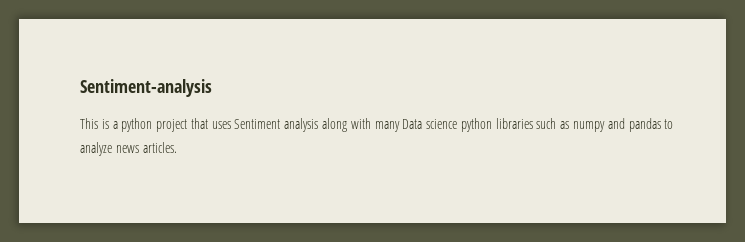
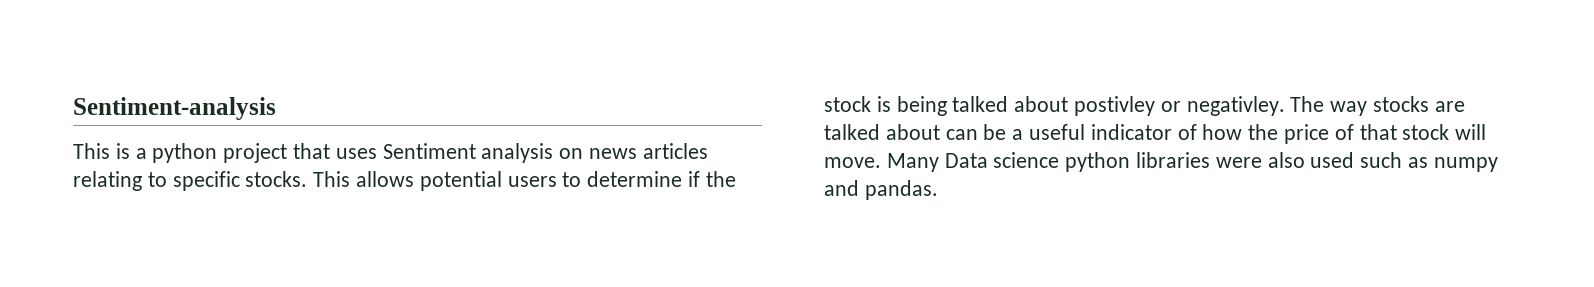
[322,118,400,132] along with many -> [559,143,708,159] [73,171,736,191] [824,96,1465,116] [824,124,1487,144] [824,153,939,172] on news articles relating to specific stocks. This allows potential users to determine if the stock is being talked about postivley or negativley. The way stocks are talked about can be a useful indicator of how the price of that stock will move. Many
(533, 123) none -> [1215,152,1355,168] were also used
[628,118,674,132] [80,142,177,156] pandas to analyze news articles. -> [864,180,938,200] pandas.

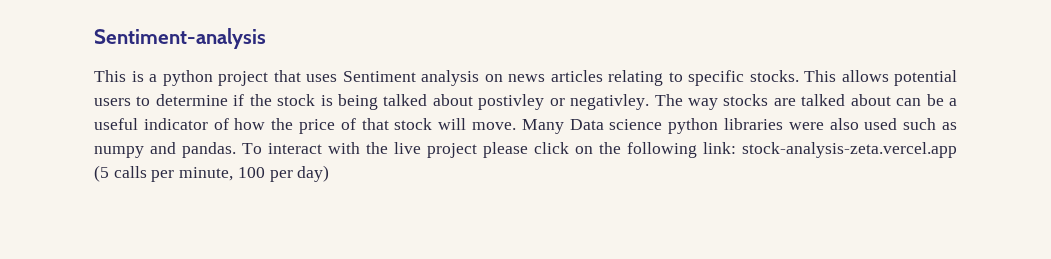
(938, 190) none -> [242,142,957,158] [94,165,330,182] To interact with the live project please click on the following link: stock-analysis-zeta.vercel.app (5 calls per minute, 100 per day)

